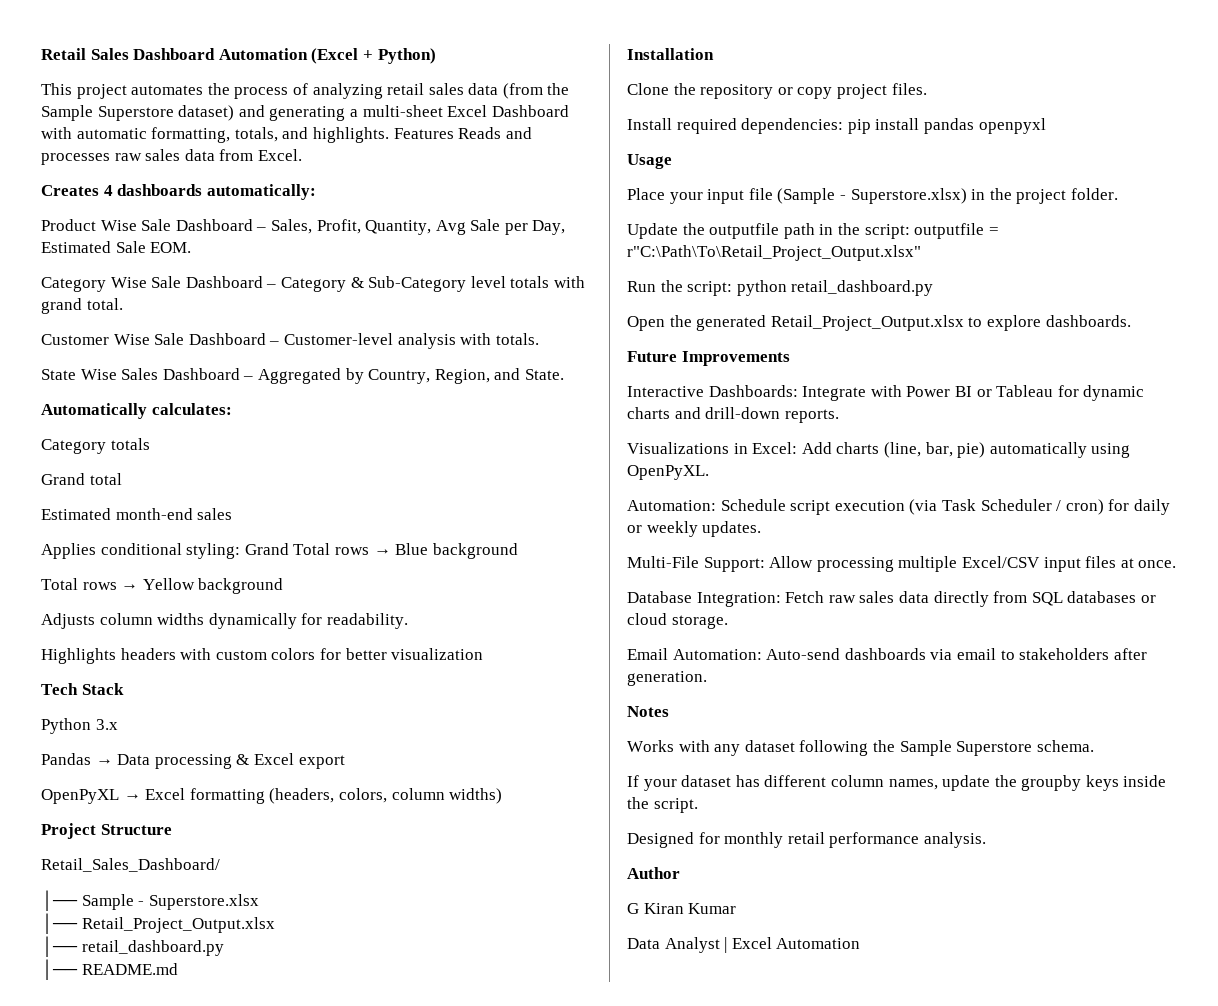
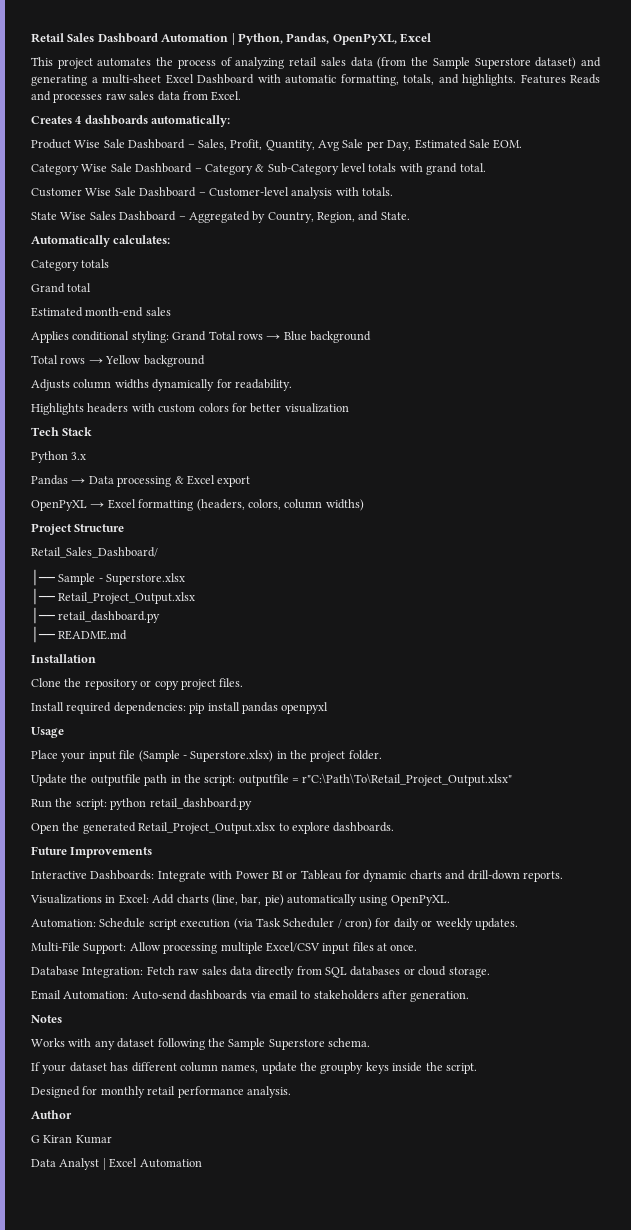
[311,48,436,64] (Excel + Python) -> [231,33,431,45] | Python, Pandas, OpenPyXL, Excel

